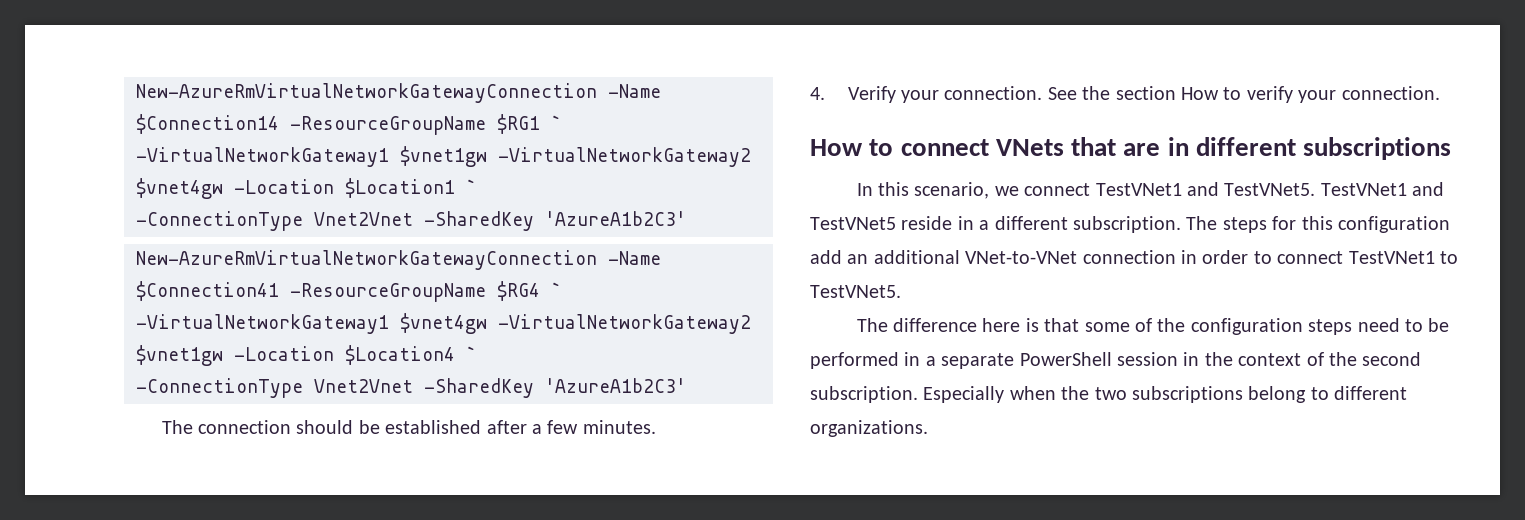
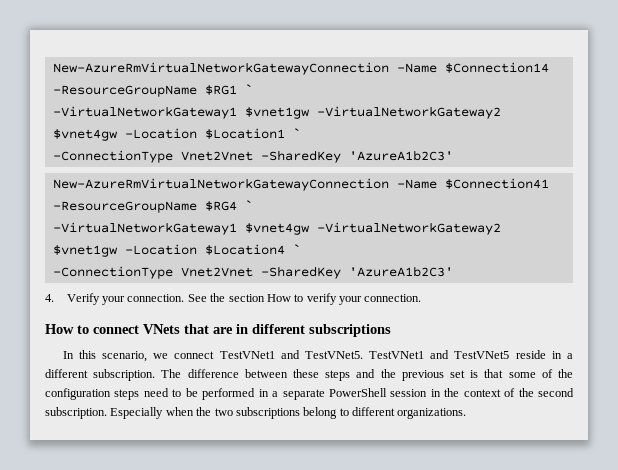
[161,420,656,434] // The connection should be established after a few minutes. -> (453, 271) none
[1222,216,1450,233] [810,250,1458,264] [810,285,901,298] [856,318,1021,332] steps for this configuration add an additional VNet-to-VNet connection in order to connect TestVNet1 to TestVNet5. // The difference here -> [187,369,465,381] difference between these steps and the previous set

